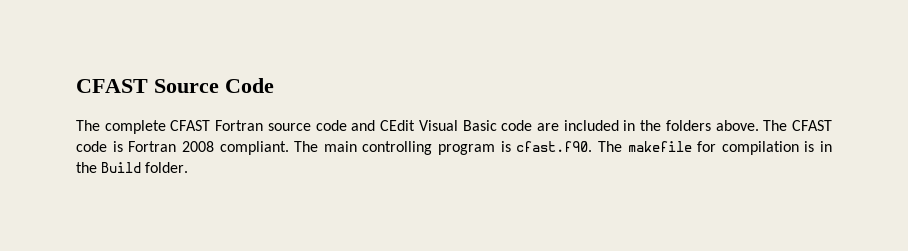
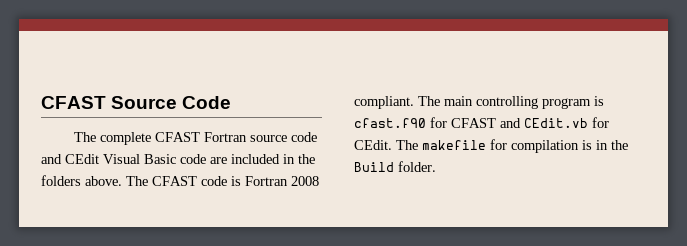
[516,141,593,152] cfast.f90. -> [354,117,609,128] [354,140,392,150] cfast.f90 for CFAST and CEdit.vb for CEdit.

